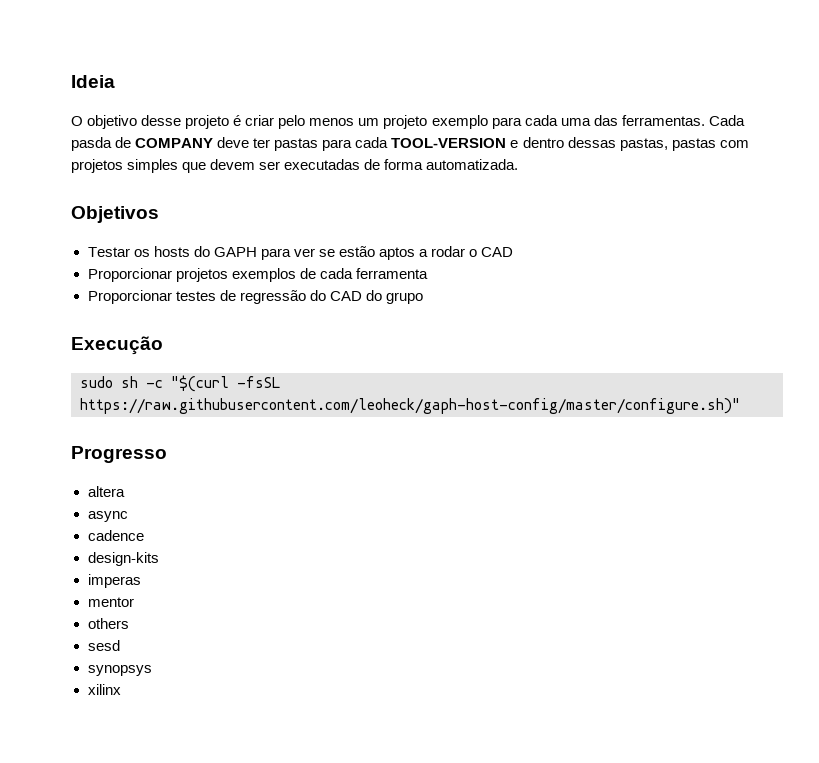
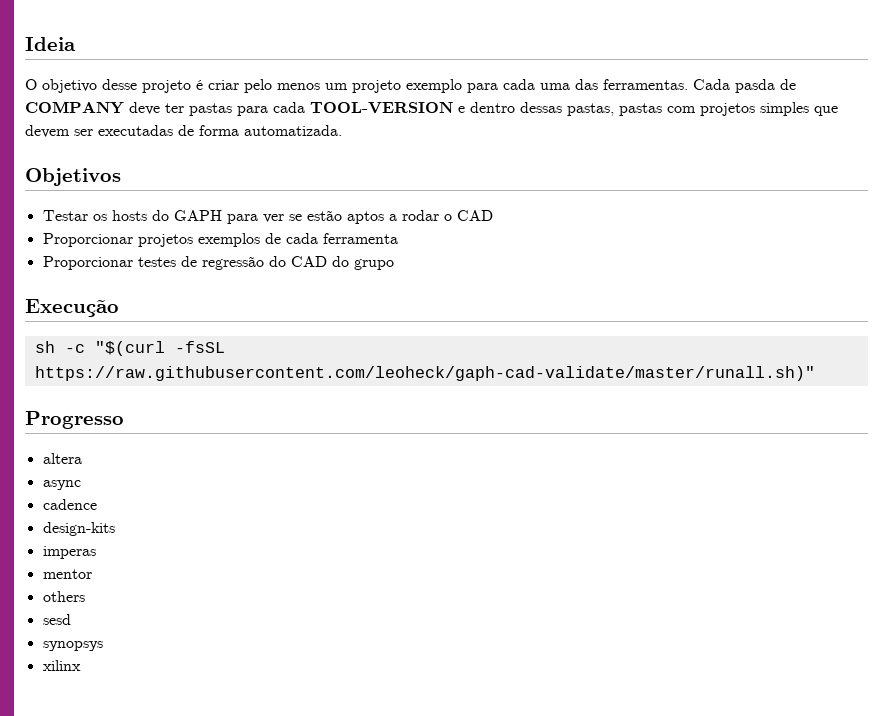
[80,376,113,388] sudo -> (119, 308) none
[80,398,740,414] https://raw.githubusercontent.com/leoheck/gaph-host-config/master/configure.sh)" -> [34,366,815,381] https://raw.githubusercontent.com/leoheck/gaph-cad-validate/master/runall.sh)"

